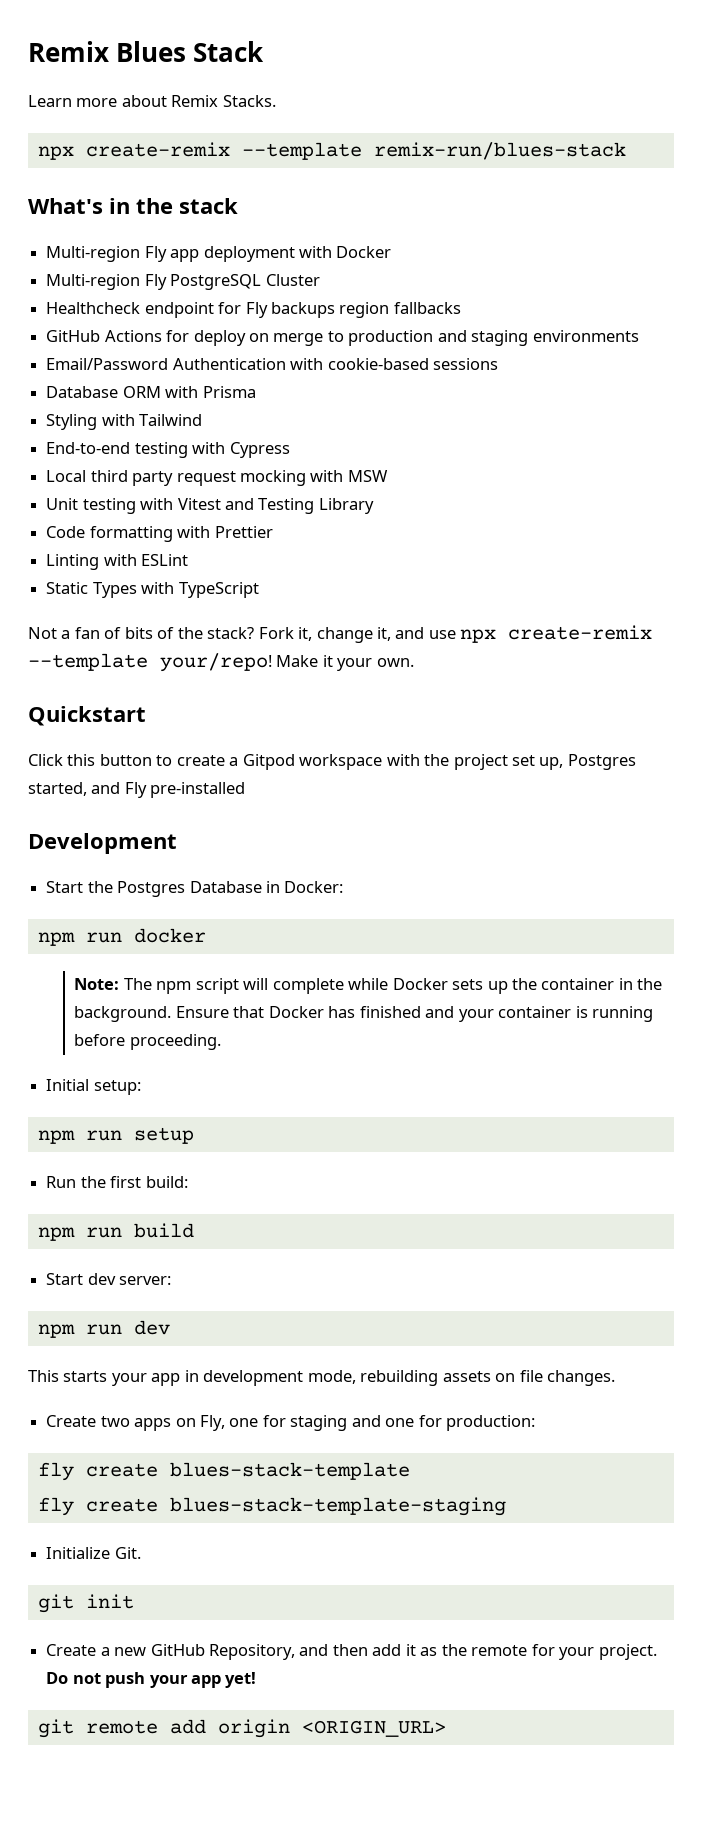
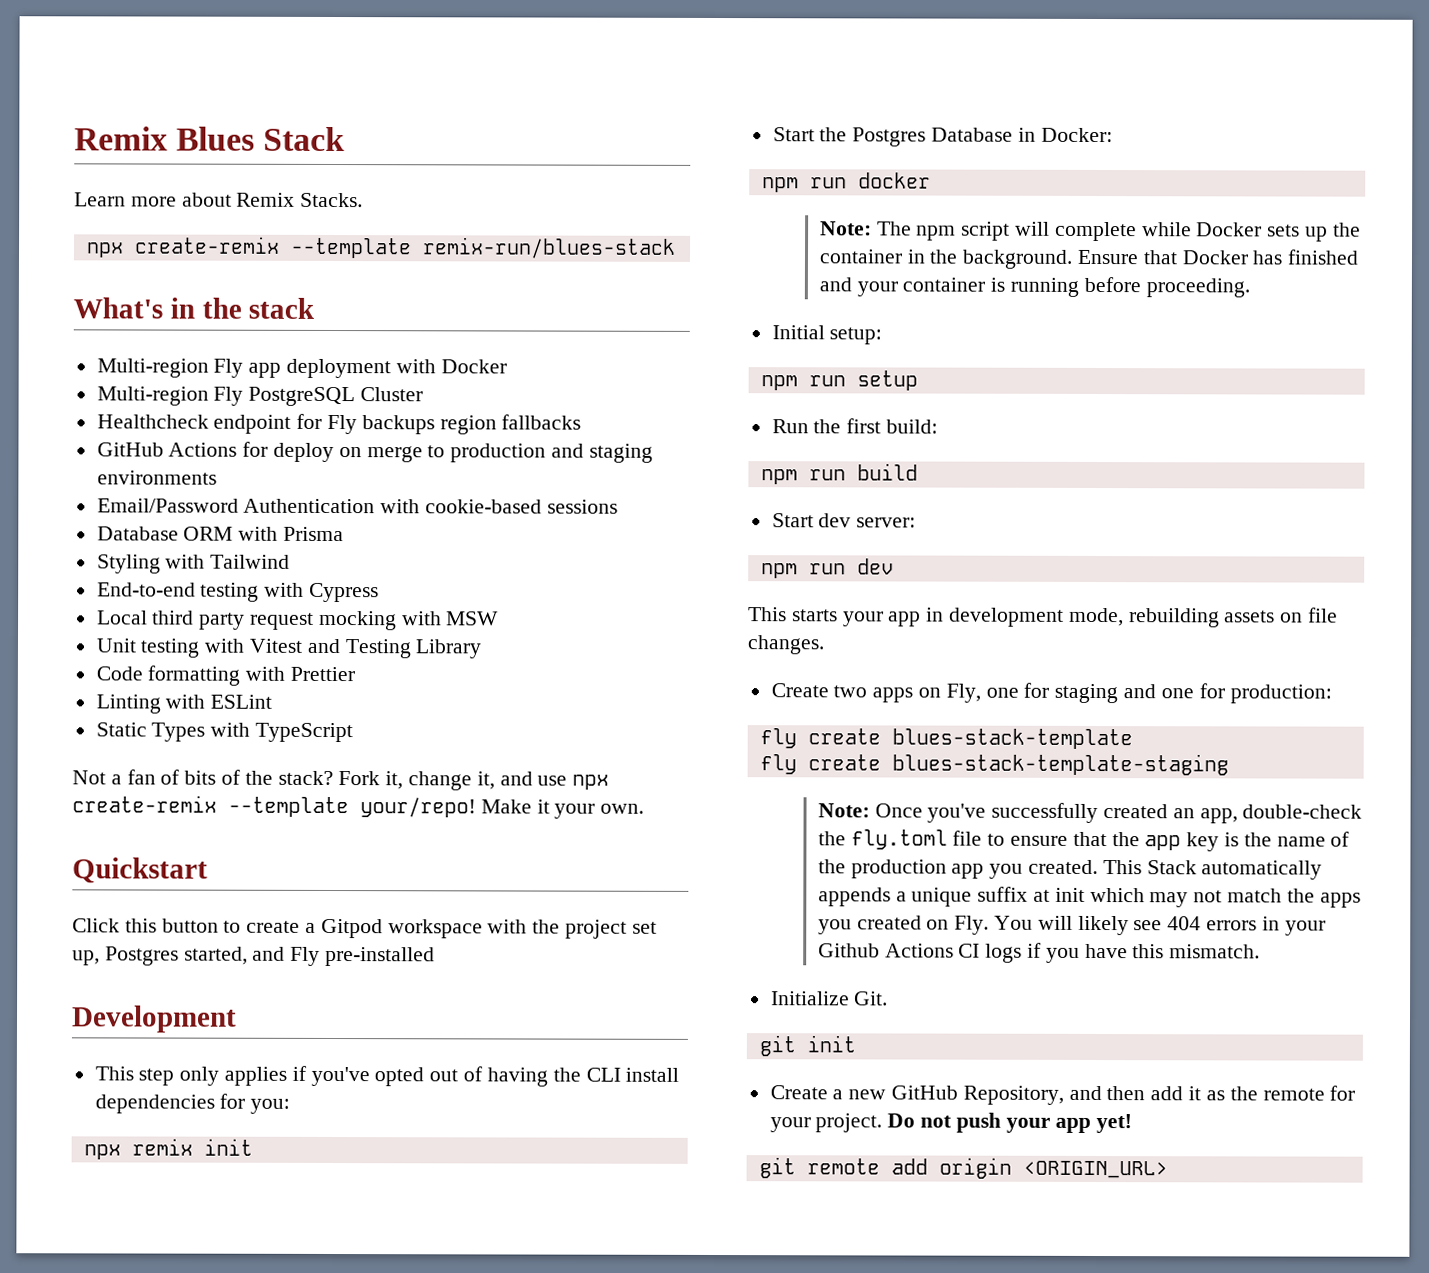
(177, 843) none -> [94,1065,680,1087] [94,1093,291,1114] [83,1138,253,1160] // This step only applies if you've opted out of having the CLI install dependencies for you: // npx remix init
(506, 1506) none -> [817,802,1363,824] [817,829,1351,852] [817,859,1323,880] [817,886,1361,908] [817,915,1326,936] [817,942,1261,963] // Note: Once you've successfully created an app, double-check the fly.toml file to ensure that the app key is the name of the production app you created. This Stack automatically appends a unique suffix at init which may not match the apps you created on Fly. You will likely see 404 errors in your Github Actions CI logs if you have this mismatch.

